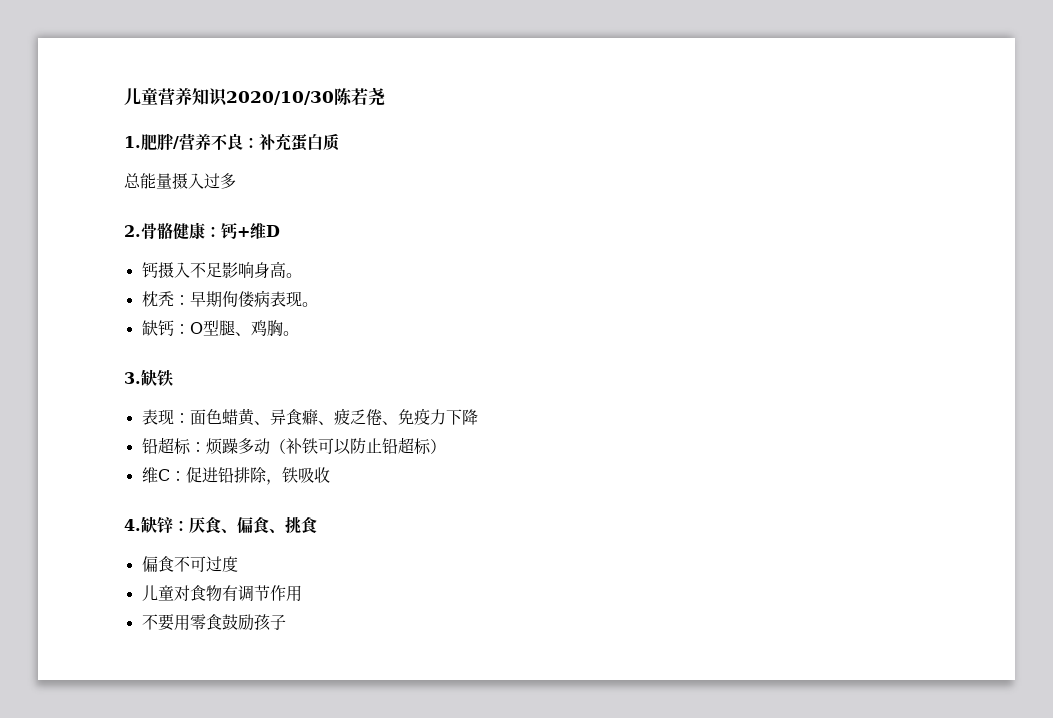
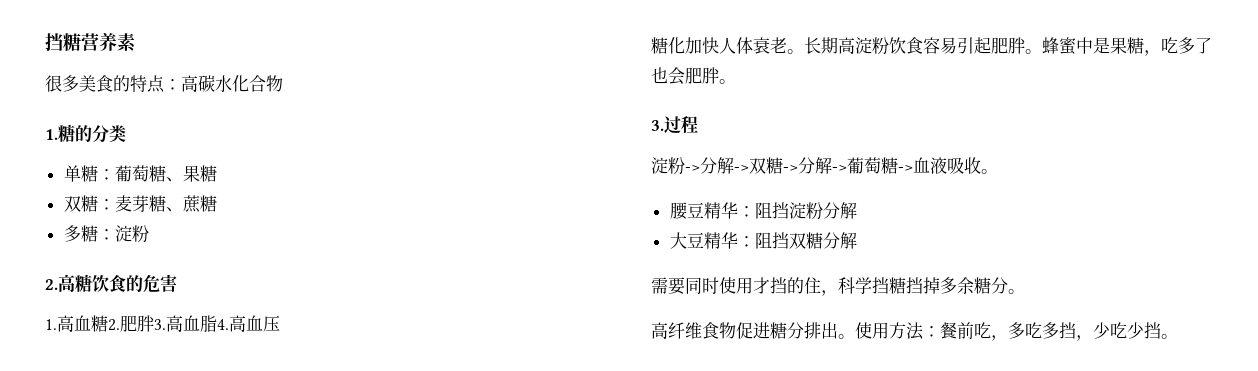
[124,87,385,107] [124,133,339,151] [124,173,236,189] [124,222,280,240] [141,261,302,278] [141,290,318,308] [141,320,299,337] [124,369,173,386] [141,408,478,426] [141,437,446,455] [141,467,330,485] [124,516,317,534] [141,556,238,572] [141,585,302,602] [141,614,286,631] 儿童营养知识2020/10/30陈若尧 // 1.肥胖/营养不良：补充蛋白质 // 总能量摄入过多 // 2.骨骼健康：钙+维D // 钙摄入不足影响身高。 // 枕秃：早期佝偻病表现。 // 缺钙：O型腿、鸡胸。 // 3.缺铁 // 表现：面色蜡黄、异食癖、疲乏倦、免疫力下降 // 铅超标：烦躁多动（补铁可以防止铅超标） // 维C：促进铅排除，铁吸收 // 4.缺锌：厌食、偏食、挑食 // 偏食不可过度 // 儿童对食物有调节作用 // 不要用零食鼓励孩子 -> [45,33,136,52] [45,75,283,93] [45,124,126,143] [63,165,217,182] [63,195,217,213] [63,225,149,243] [45,274,177,293] [45,315,280,332] [651,37,1212,56] [651,67,736,85] [651,116,698,134] [651,157,998,175] [669,202,857,220] [669,232,857,249] [651,277,1025,296] [651,322,1178,341] 挡糖营养素 // 很多美食的特点：高碳水化合物 // 1.糖的分类 // 单糖：葡萄糖、果糖 // 双糖：麦芽糖、蔗糖 // 多糖：淀粉 // 2.高糖饮食的危害 // 1.高血糖2.肥胖3.高血脂4.高血压 // 糖化加快人体衰老。长期高淀粉饮食容易引起肥胖。蜂蜜中是果糖，吃多了也会肥胖。 // 3.过程 // 淀粉->分解->双糖->分解->葡萄糖->血液吸收。 // 腰豆精华：阻挡淀粉分解 // 大豆精华：阻挡双糖分解 // 需要同时使用才挡的住，科学挡糖挡掉多余糖分。 // 高纤维食物促进糖分排出。使用方法：餐前吃，多吃多挡，少吃少挡。

